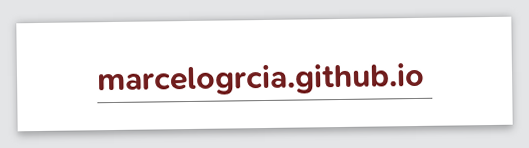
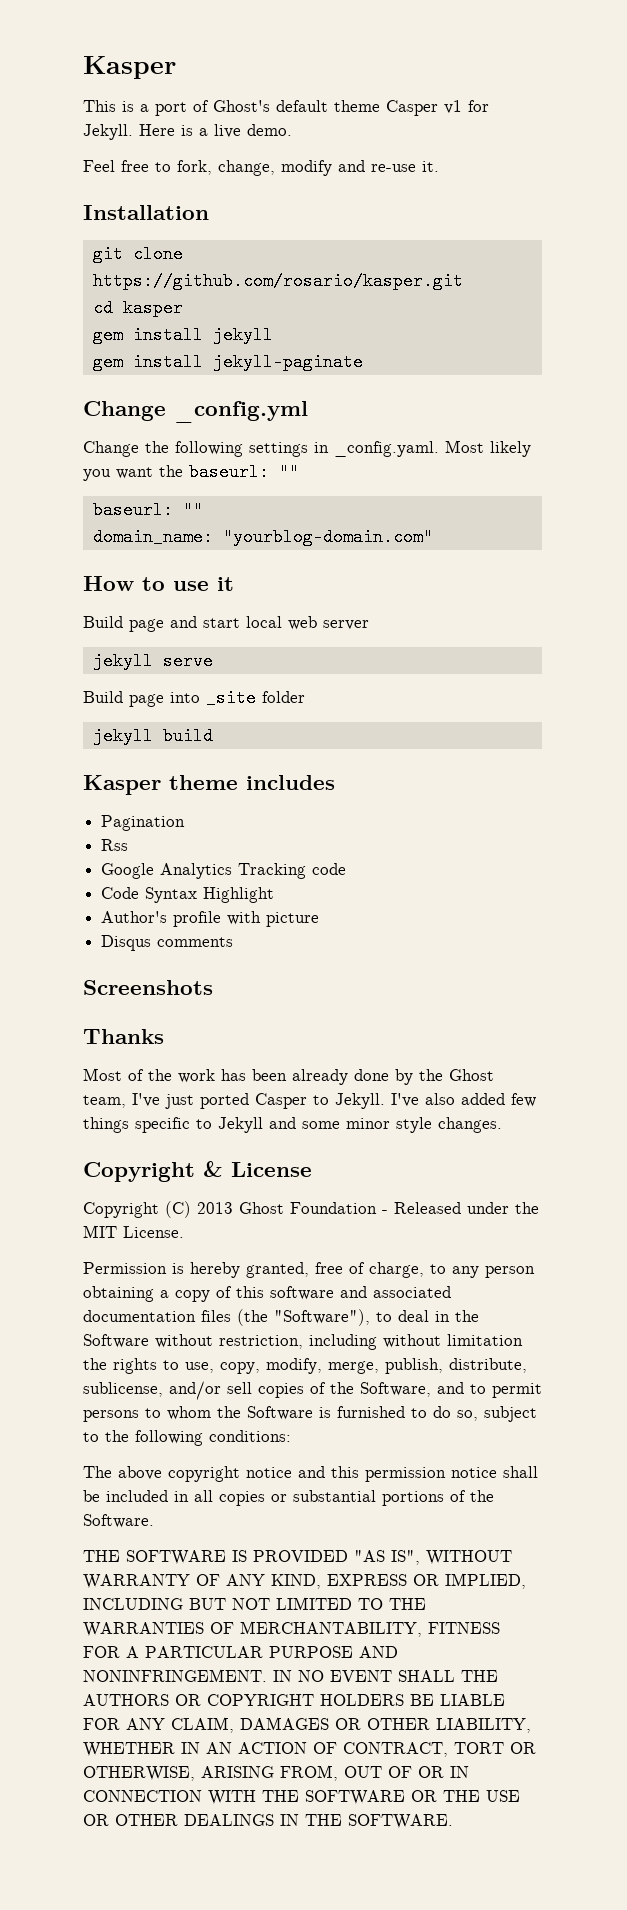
[96,62,425,97] marcelogrcia.github.io -> [83,56,176,79] [83,100,489,116] [83,124,292,140] [83,160,439,176] [83,205,209,220] [92,245,183,263] [92,272,463,290] [92,299,183,317] [92,326,273,344] [92,353,363,371] [83,401,308,423] [83,440,531,457] [83,463,299,481] [92,501,203,519] [92,528,433,546] [83,576,234,591] [83,616,369,632] [92,652,213,670] [83,689,305,707] [92,727,213,745] [83,775,335,795] [101,815,186,831] [101,839,129,851] [101,863,347,879] [101,887,275,903] [101,911,320,927] [101,935,234,951] [83,980,213,995] [83,1029,164,1044] [83,1068,494,1085] [83,1093,536,1109] [83,1117,502,1133] [83,1161,312,1182] [83,1201,539,1218] [83,1225,184,1238] [83,1262,535,1278] [83,1286,451,1302] [83,1309,479,1326] [83,1334,523,1350] [83,1358,527,1374] [83,1381,542,1400] [83,1406,537,1422] [83,1430,291,1446] [83,1466,538,1482] [83,1490,494,1506] [83,1514,154,1528] [83,1550,512,1565] [83,1573,526,1589] [83,1597,426,1610] [83,1621,500,1637] [83,1646,398,1658] [83,1669,498,1682] [83,1694,505,1706] [83,1717,531,1733] [83,1742,536,1757] [83,1765,469,1781] [83,1790,520,1805] [83,1814,453,1829] Kasper // This is a port of Ghost's default theme Casper v1 for Jekyll. Here is a live demo. // Feel free to fork, change, modify and re-use it. // Installation // git clone https://github.com/rosario/kasper.git // cd kasper // gem install jekyll // gem install jekyll-paginate // Change _config.yml // Change the following settings in _config.yaml. Most likely you want the baseurl: "" // baseurl: "" // domain_name: "yourblog-domain.com" // How to use it // Build page and start local web server // jekyll serve // Build page into _site folder // jekyll build // Kasper theme includes // Pagination // Rss // Google Analytics Tracking code // Code Syntax Highlight // Author's profile with picture // Disqus comments // Screenshots // Thanks // Most of the work has been already done by the Ghost team, I've just ported Casper to Jekyll. I've also added few things specific to Jekyll and some minor style changes. // Copyright & License // Copyright (C) 2013 Ghost Foundation - Released under the MIT License. // Permission is hereby granted, free of charge, to any person obtaining a copy of this software and associated documentation files (the "Software"), to deal in the Software without restriction, including without limitation the rights to use, copy, modify, merge, publish, distribute, sublicense, and/or sell copies of the Software, and to permit persons to whom the Software is furnished to do so, subject to the following conditions: // The above copyright notice and this permission notice shall be included in all copies or substantial portions of the Software. // THE SOFTWARE IS PROVIDED "AS IS", WITHOUT WARRANTY OF ANY KIND, EXPRESS OR IMPLIED, INCLUDING BUT NOT LIMITED TO THE WARRANTIES OF MERCHANTABILITY, FITNESS FOR A PARTICULAR PURPOSE AND NONINFRINGEMENT. IN NO EVENT SHALL THE AUTHORS OR COPYRIGHT HOLDERS BE LIABLE FOR ANY CLAIM, DAMAGES OR OTHER LIABILITY, WHETHER IN AN ACTION OF CONTRACT, TORT OR OTHERWISE, ARISING FROM, OUT OF OR IN CONNECTION WITH THE SOFTWARE OR THE USE OR OTHER DEALINGS IN THE SOFTWARE.

